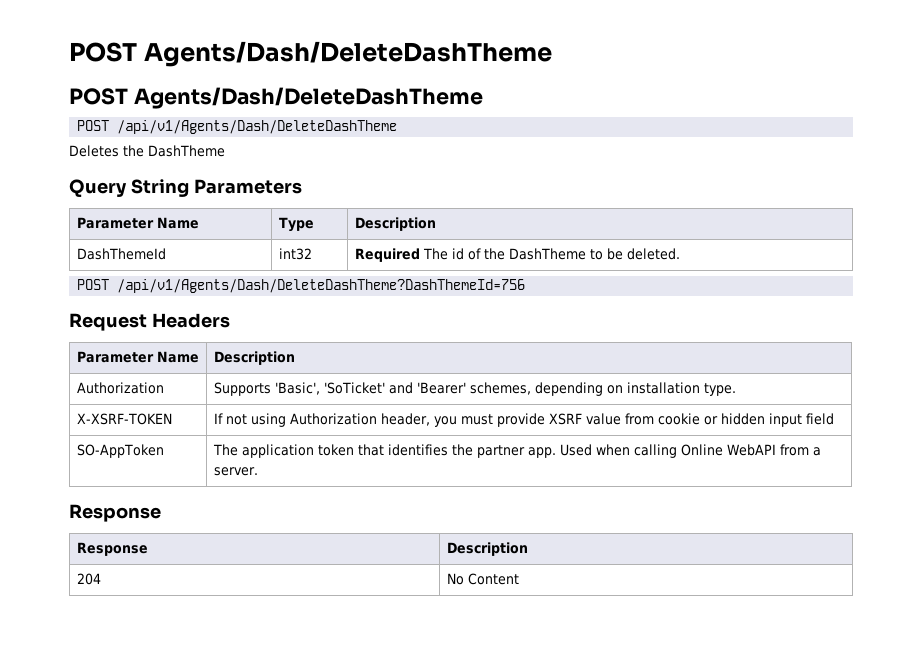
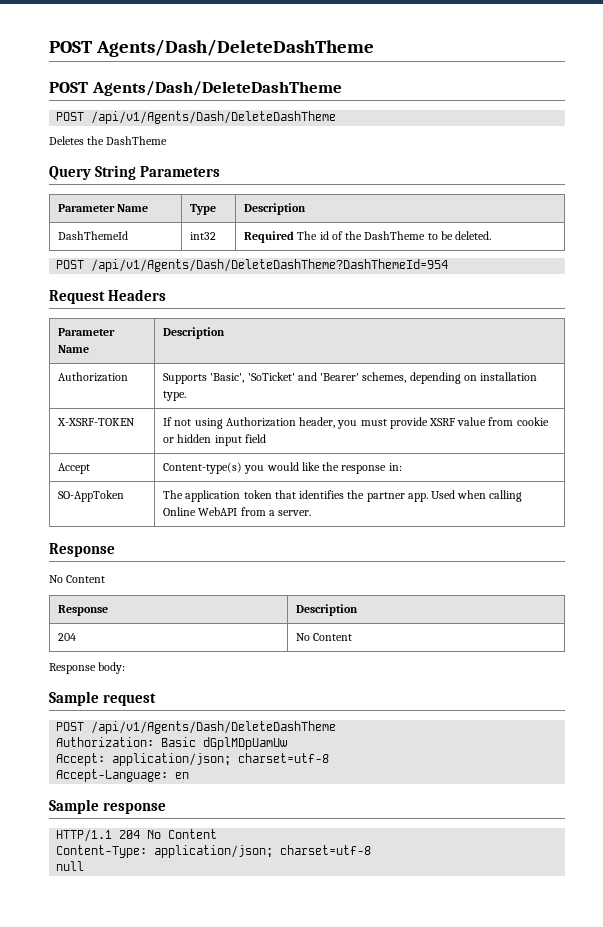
[117,279,526,293] /api/v1/Agents/Dash/DeleteDashTheme?DashThemeId=756 -> [91,259,449,272] /api/v1/Agents/Dash/DeleteDashTheme?DashThemeId=954
(834, 419) none -> [58,463,91,474] [163,462,402,474] // Accept | Content-type(s) you would like the response in:
(161, 513) none -> [49,575,106,583] // No Content
(519, 579) none -> [49,662,126,674] [49,691,157,706] [56,721,337,734] [56,737,288,750] [56,753,330,766] [56,769,190,782] [49,799,167,814] [56,829,218,842] [56,845,372,858] [56,861,85,871] // Response body: // Sample request // POST /api/v1/Agents/Dash/DeleteDashTheme // Authorization: Basic dGplMDpUamUw // Accept: application/json; charset=utf-8 // Accept-Language: en // Sample response // HTTP/1.1 204 No Content // Content-Type: application/json; charset=utf-8 // null

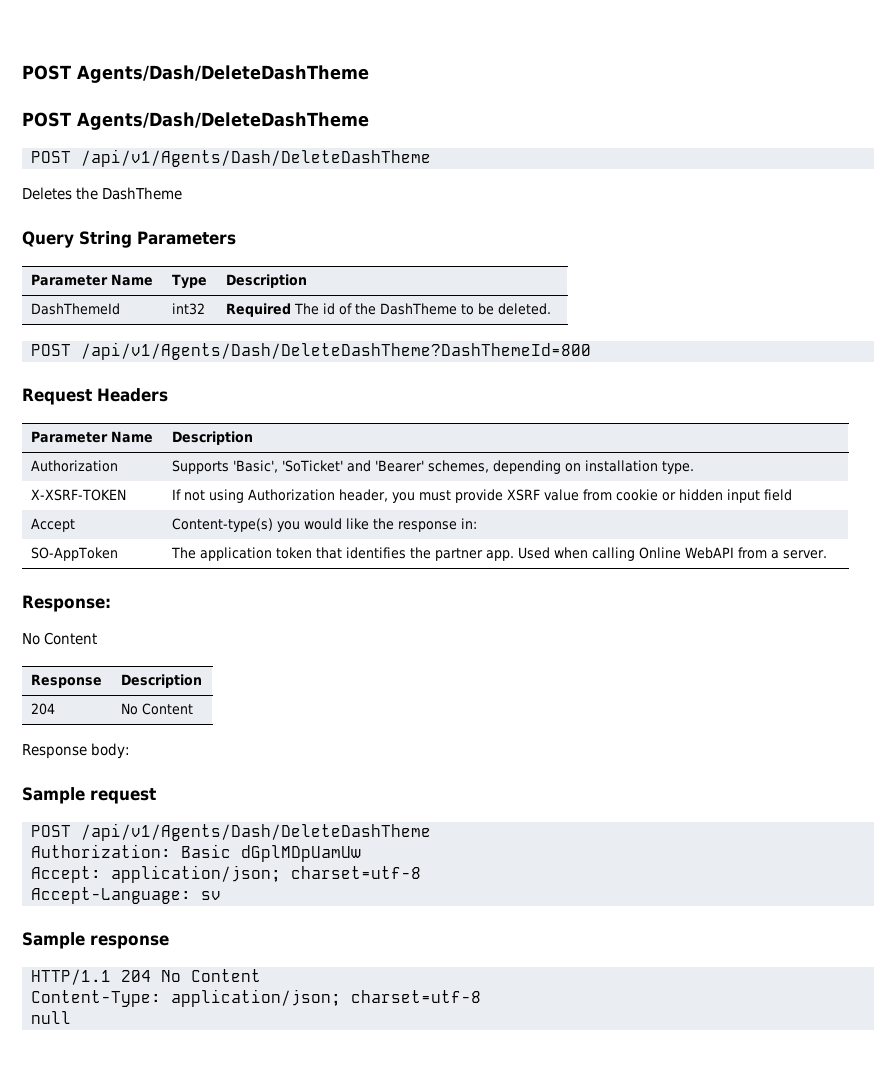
[91,259,449,272] /api/v1/Agents/Dash/DeleteDashTheme?DashThemeId=954 -> [81,342,591,360] /api/v1/Agents/Dash/DeleteDashTheme?DashThemeId=800
[49,543,115,557] Response -> [22,595,111,612] Response:
[175,772,190,779] en -> [201,891,221,900] sv

